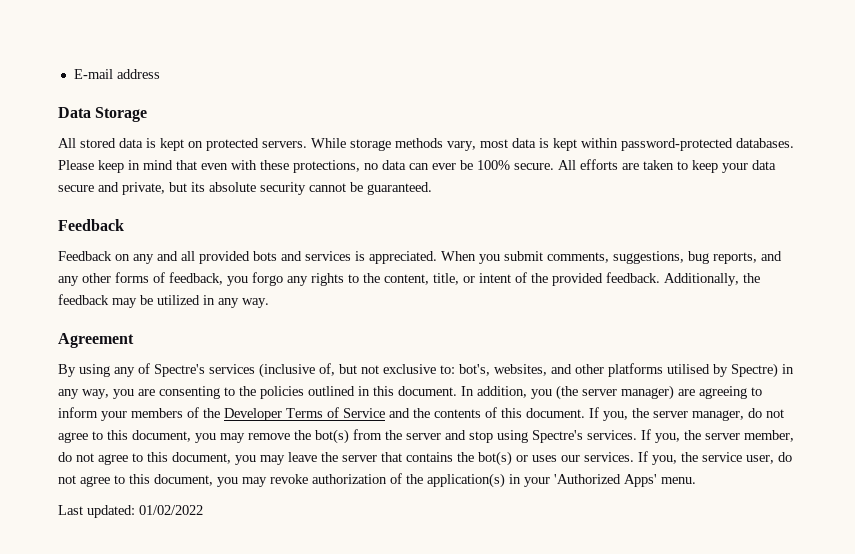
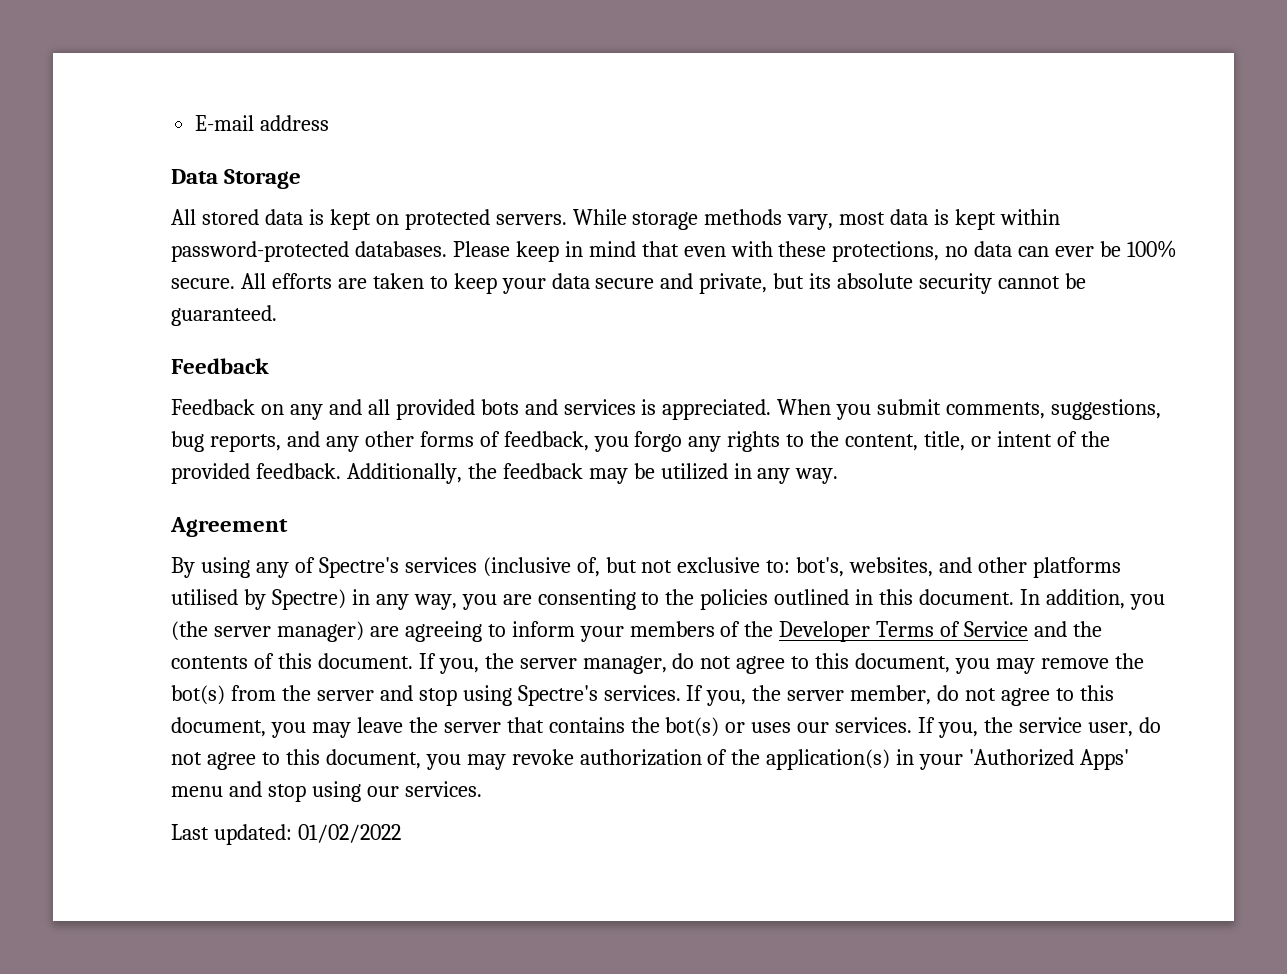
[661,477,696,484] menu. -> [171,781,482,802] menu and stop using our services.

